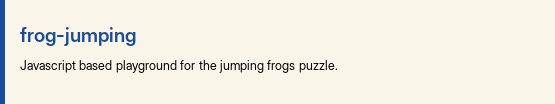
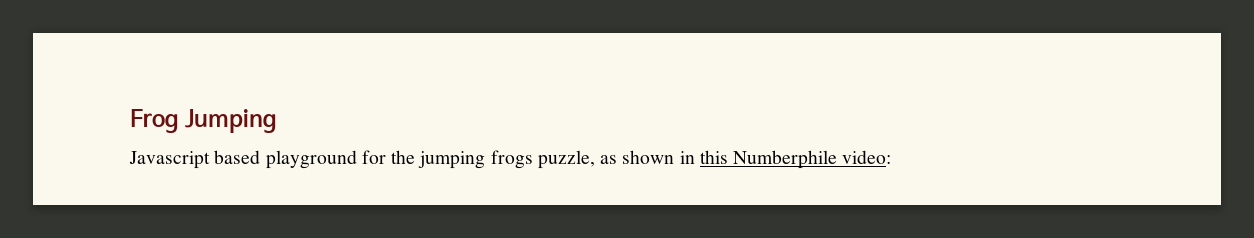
[20,27,136,46] frog-jumping -> [130,109,278,133] Frog Jumping
[298,60,338,73] puzzle. -> [537,150,892,169] puzzle, as shown in this Numberphile video:

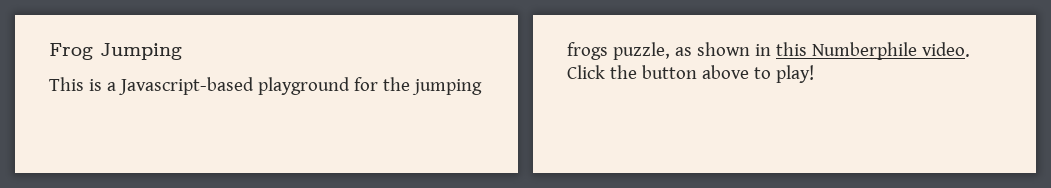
[129,150,261,169] Javascript based -> [49,77,254,95] This is a Javascript-based
[842,150,892,164] video: -> [921,42,970,57] [567,65,814,83] video. Click the button above to play!

